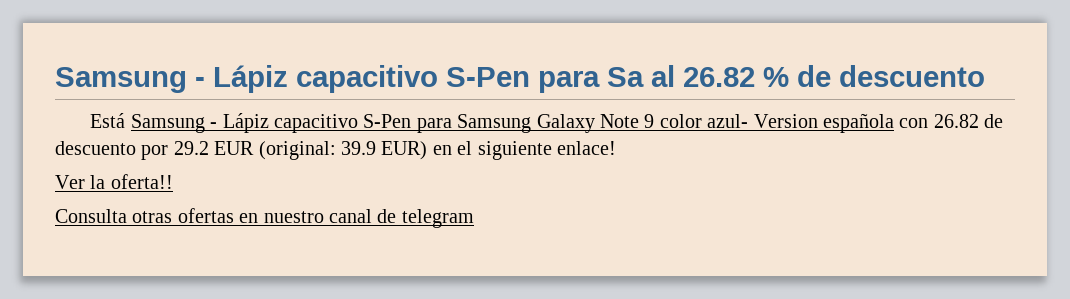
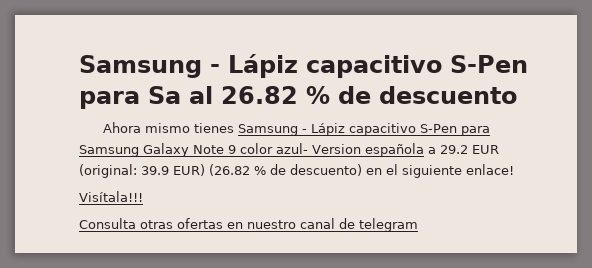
[90,113,126,128] Está -> [102,122,234,133] Ahora mismo tienes
[899,114,1004,128] [55,141,169,160] con 26.82 de descuento por -> [427,147,436,154] a
(428, 150) none -> [209,164,362,176] (26.82 % de descuento)
[55,174,173,189] Ver la oferta!! -> [79,191,143,202] Visítala!!!

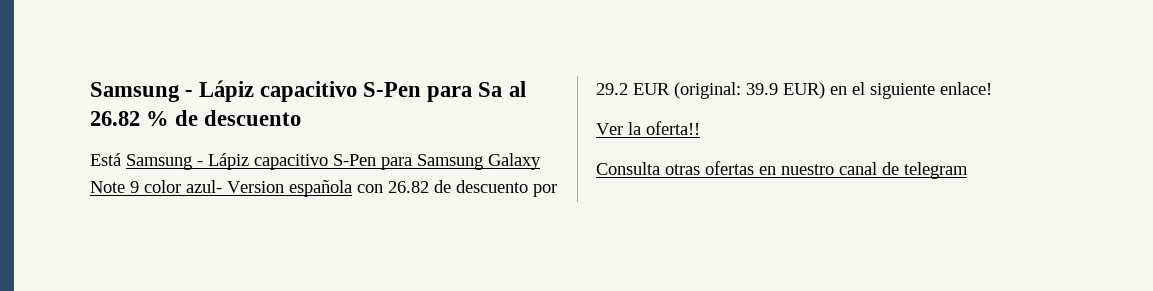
[102,122,234,133] Ahora mismo tienes -> [90,153,121,166] Está
[427,147,436,154] a -> [357,180,557,197] con 26.82 de descuento por
[209,164,362,176] (26.82 % de descuento) -> (825, 90) none
[79,191,143,202] Visítala!!! -> [596,121,700,135] Ver la oferta!!

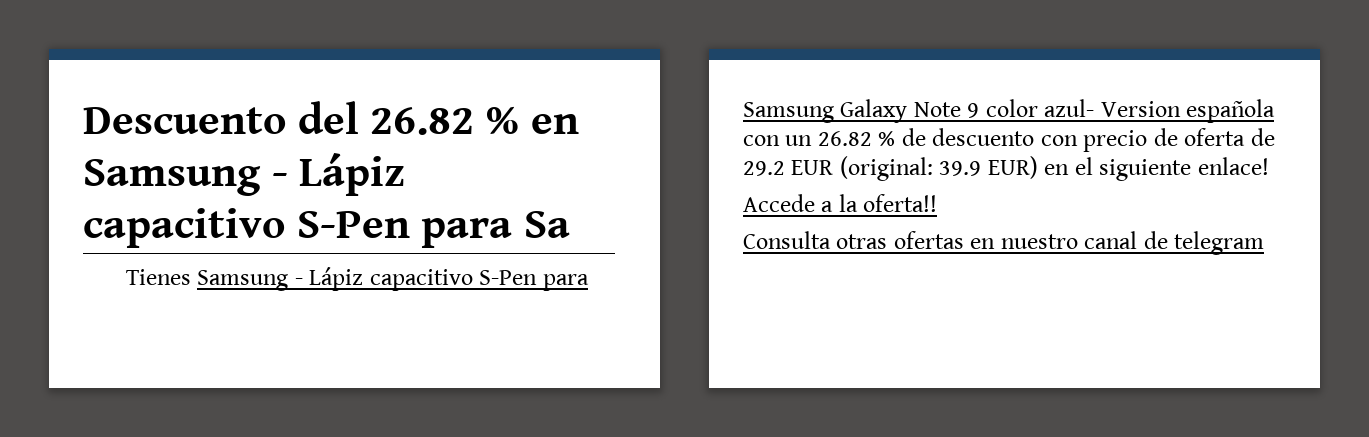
(90, 92) none -> [83,101,579,135] Descuento del 26.82 % en
[508,81,526,97] [90,110,302,126] [90,153,121,166] al 26.82 % de descuento // Está -> [125,269,191,285] // Tienes
[388,180,557,197] 26.82 de descuento por -> [785,128,1275,152] un 26.82 % de descuento con precio de oferta de
[596,123,623,135] Ver -> [743,194,834,212] Accede a

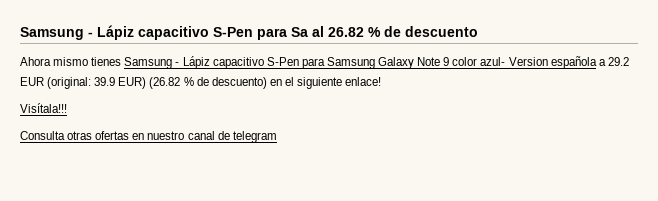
[83,101,579,135] Descuento del 26.82 % en -> (20, 33) none
[125,269,191,285] // Tienes -> [312,26,478,37] [20,57,122,66] al 26.82 % de descuento // Ahora mismo tienes
[743,128,1275,152] con un 26.82 % de descuento con precio de oferta de -> [598,59,606,66] a
(1038, 167) none -> [149,77,267,89] (26.82 % de descuento)
[743,194,938,212] Accede a la oferta!! -> [20,103,67,113] Visítala!!!

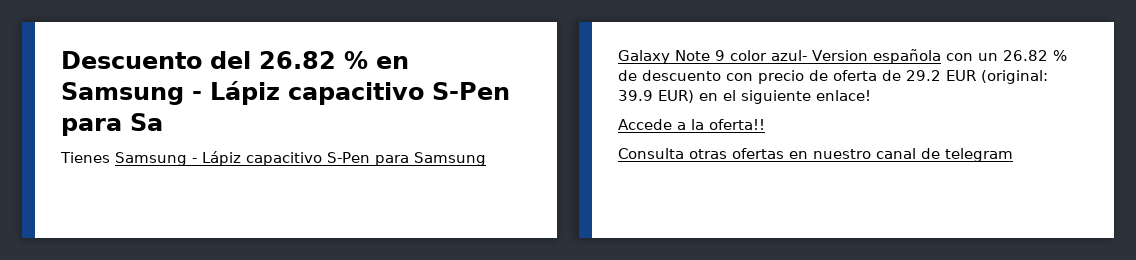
(20, 33) none -> [61,51,409,69] Descuento del 26.82 % en
[312,26,478,37] [20,57,122,66] al 26.82 % de descuento // Ahora mismo tienes -> [60,152,110,163] // Tienes
[598,59,606,66] a -> [945,50,1067,61] [618,70,901,84] con un 26.82 % de descuento con precio de oferta de
[149,77,267,89] (26.82 % de descuento) -> (694, 96) none
[20,103,67,113] Visítala!!! -> [618,119,765,130] Accede a la oferta!!

